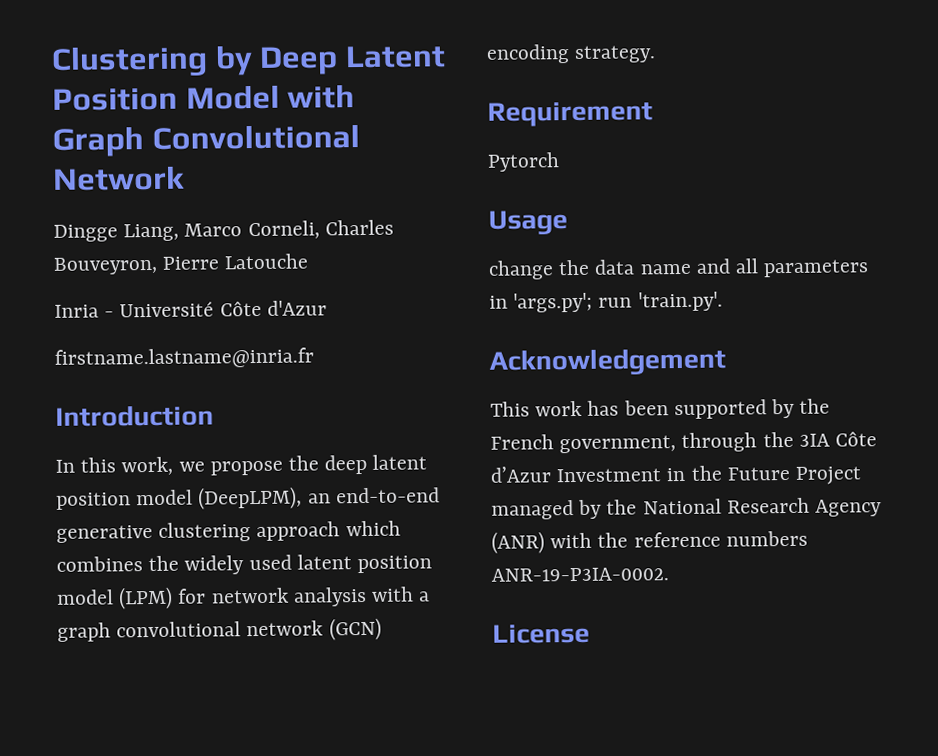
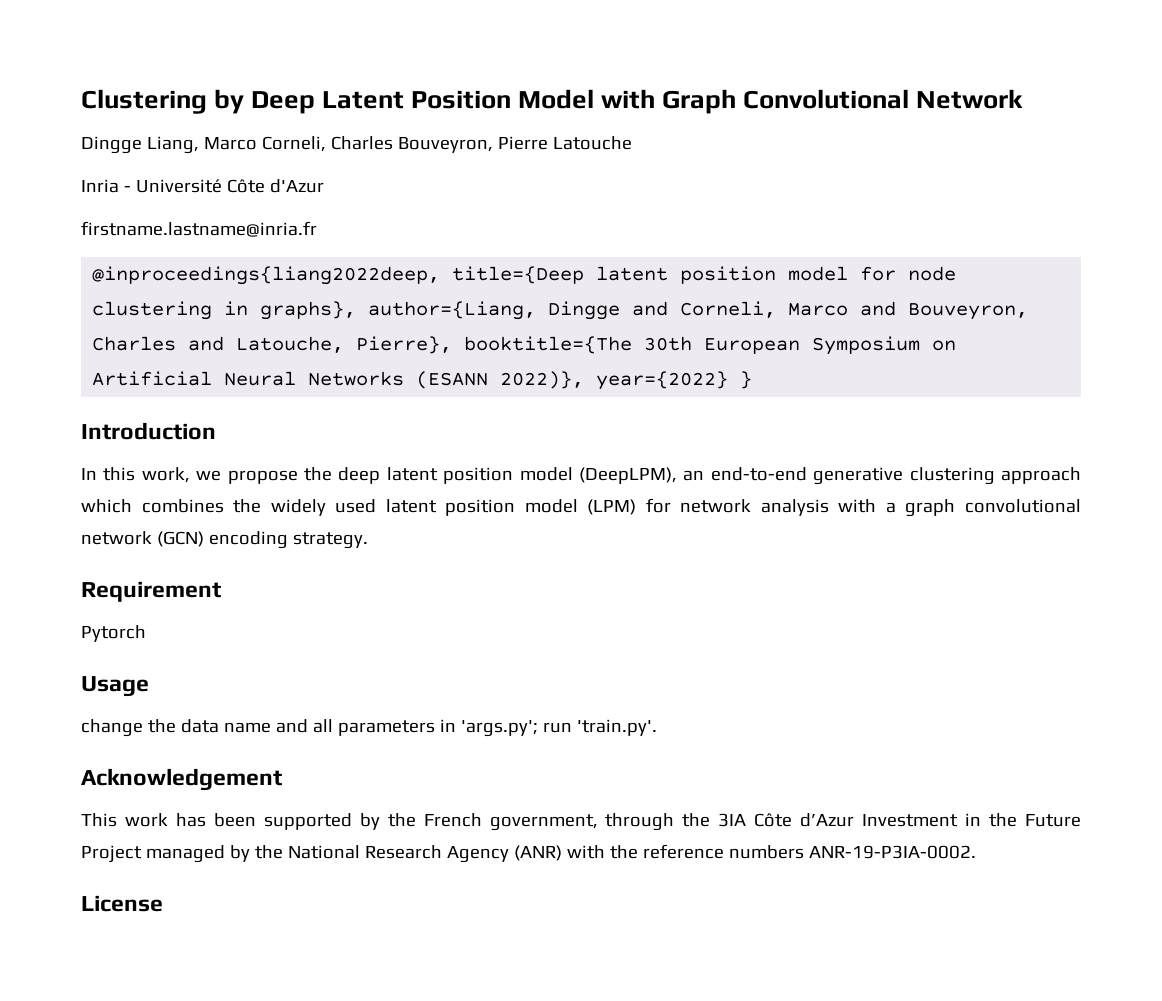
(314, 358) none -> [92,266,957,285] [92,301,1029,320] [92,336,957,355] [92,371,753,390] // @inproceedings{liang2022deep, title={Deep latent position model for node clustering in graphs}, author={Liang, Dingge and Corneli, Marco and Bouveyron, Charles and Latouche, Pierre}, booktitle={The 30th European Symposium on Artificial Neural Networks (ESANN 2022)}, year={2022} }

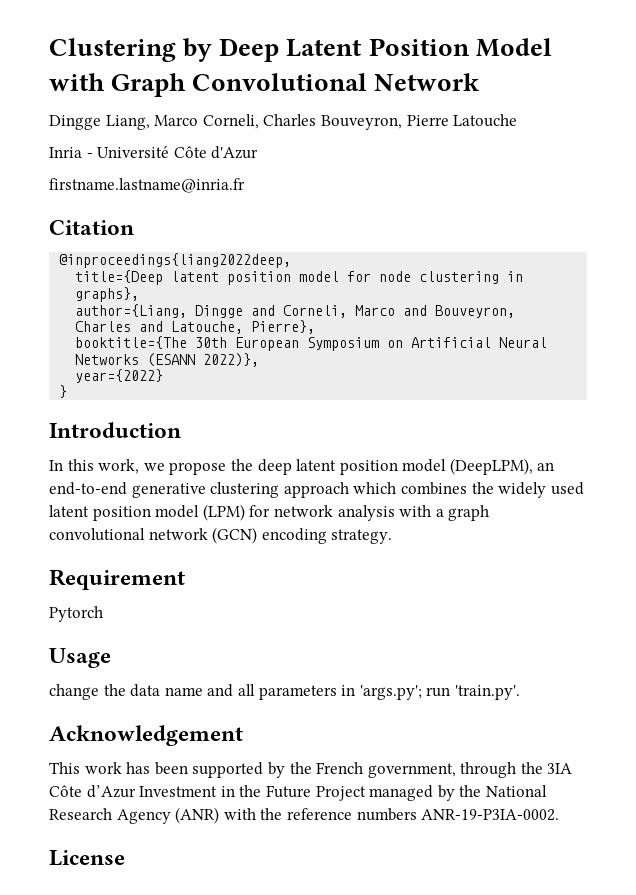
(317, 229) none -> [49,220,134,235] // Citation
(441, 275) none -> (292, 260) //
(357, 310) none -> (140, 294) //
(453, 345) none -> (316, 327) //
(585, 380) none -> (260, 360) //
(729, 380) none -> (164, 376) //

